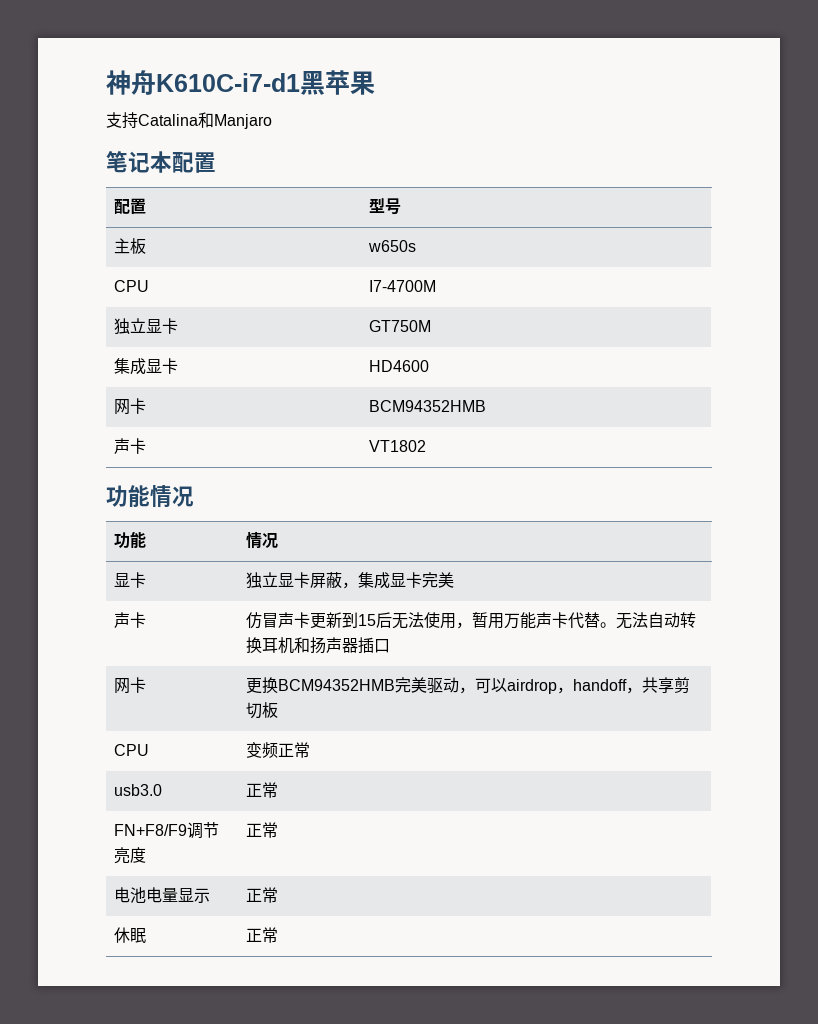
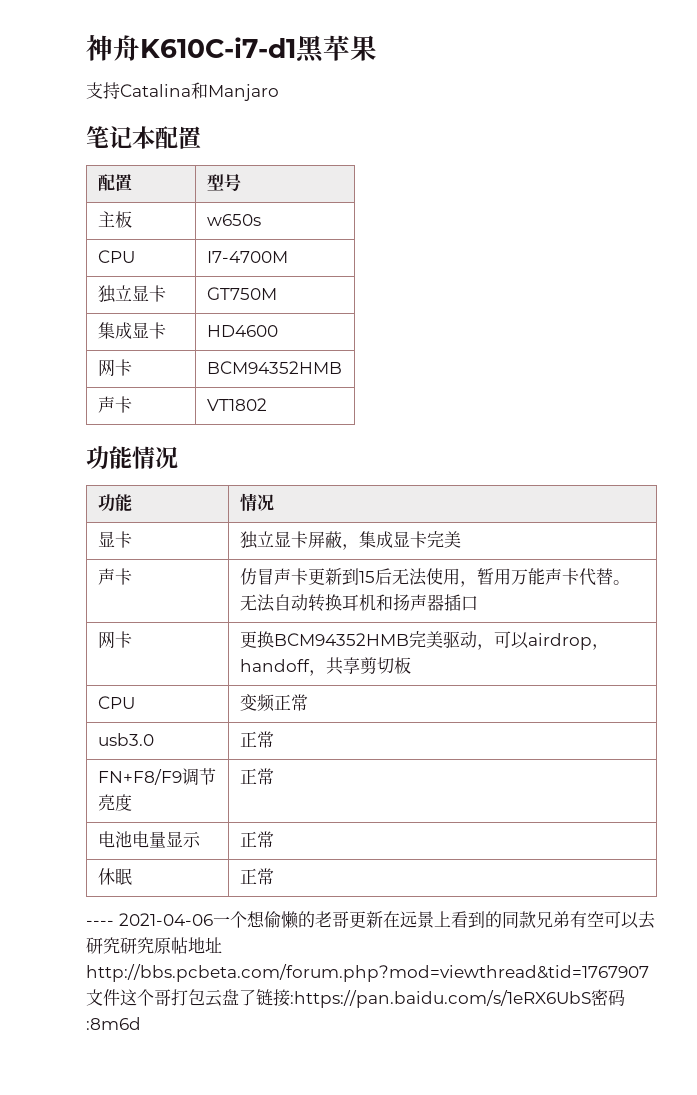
(279, 935) none -> [86,911,655,929] [86,937,222,954] [86,964,649,982] [86,989,625,1008] [86,1017,141,1030] // ---- 2021-04-06一个想偷懒的老哥更新在远景上看到的同款兄弟有空可以去研究研究原帖地址http://bbs.pcbeta.com/forum.php?mod=viewthread&tid=1767907文件这个哥打包云盘了链接:https://pan.baidu.com/s/1eRX6UbS密码:8m6d

